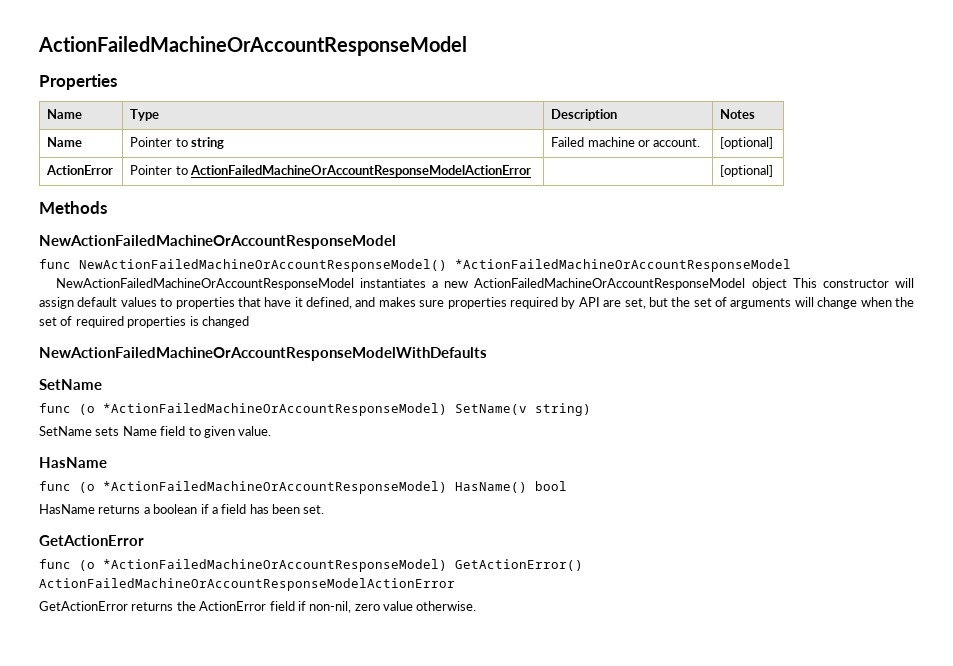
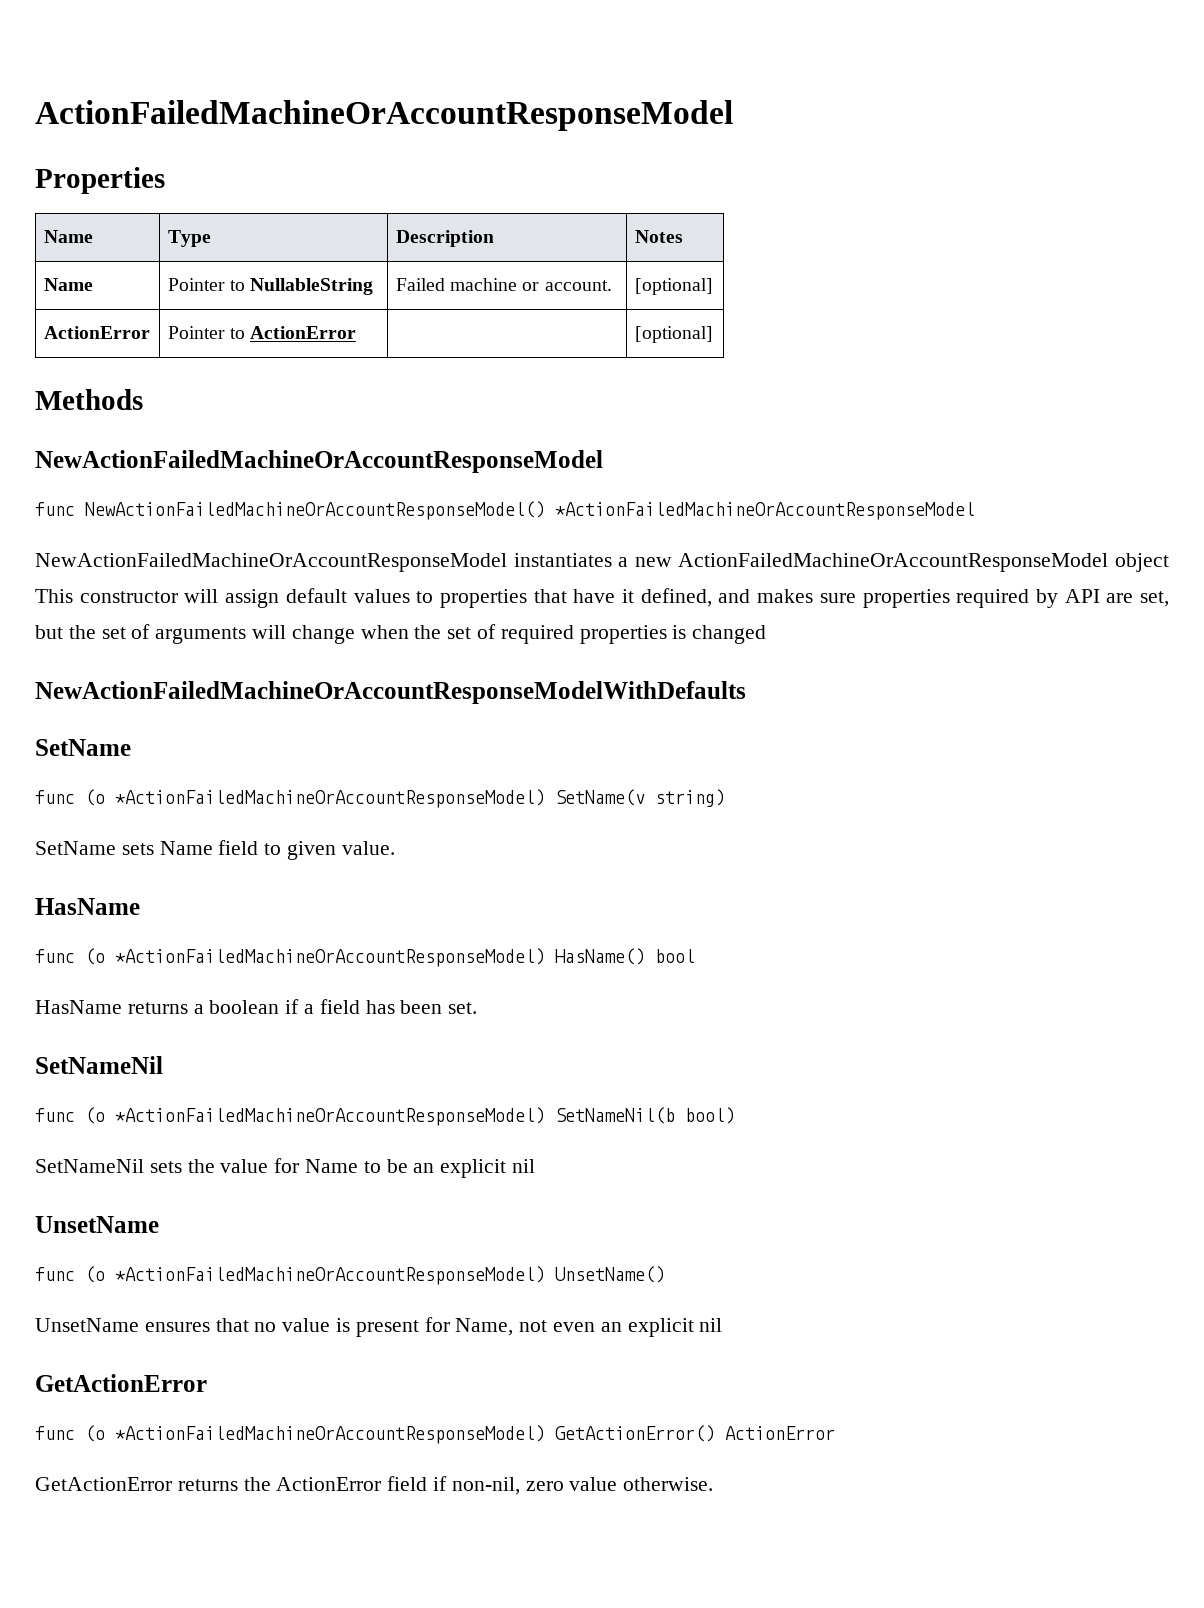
[191,137,225,149] string -> [250,278,374,295] NullableString
[190,165,532,177] ActionFailedMachineOrAccountResponseModelActionError -> [250,326,357,339] ActionError
(325, 509) none -> [35,1056,163,1074] [35,1107,735,1126] [35,1158,536,1178] [35,1216,159,1233] [35,1266,665,1285] [35,1317,723,1337] // SetNameNil // func (o *ActionFailedMachineOrAccountResponseModel) SetNameNil(b bool) // SetNameNil sets the value for Name to be an explicit nil // UnsetName // func (o *ActionFailedMachineOrAccountResponseModel) UnsetName() // UnsetName ensures that no value is present for Name, not even an explicit nil
[39,578,455,591] ActionFailedMachineOrAccountResponseModelActionError -> [725,1426,835,1440] ActionError

